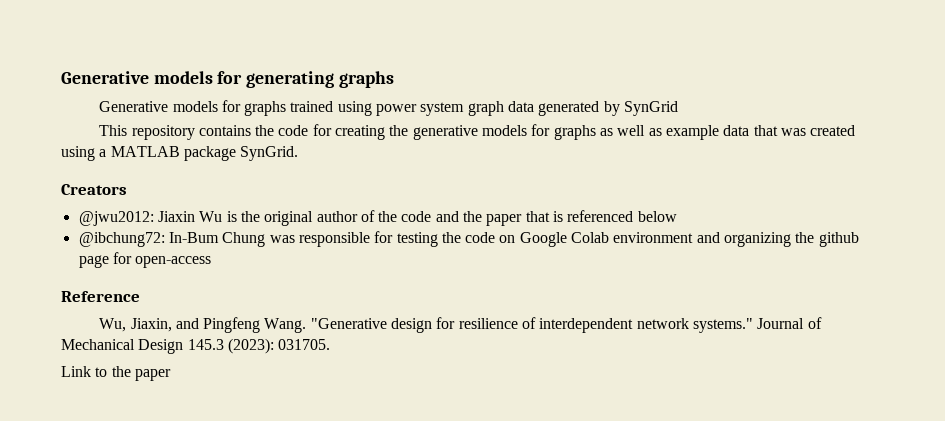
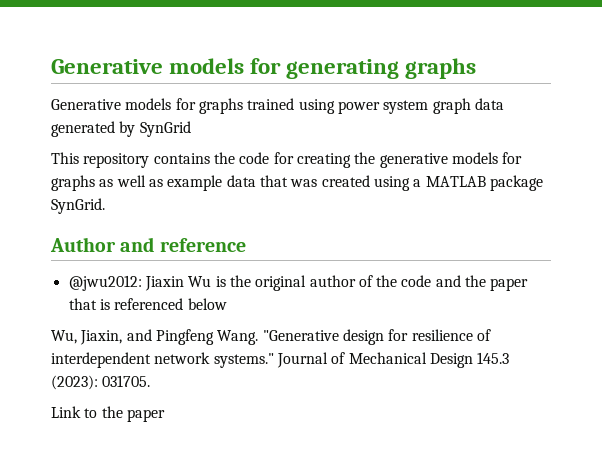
[61,184,127,195] Creators -> [50,237,246,252] Author and reference
[78,231,859,247] [78,252,212,268] [61,291,140,302] // @ibchung72: In-Bum Chung was responsible for testing the code on Google Colab environment and organizing the github page for open-access // Reference -> (227, 304) none

